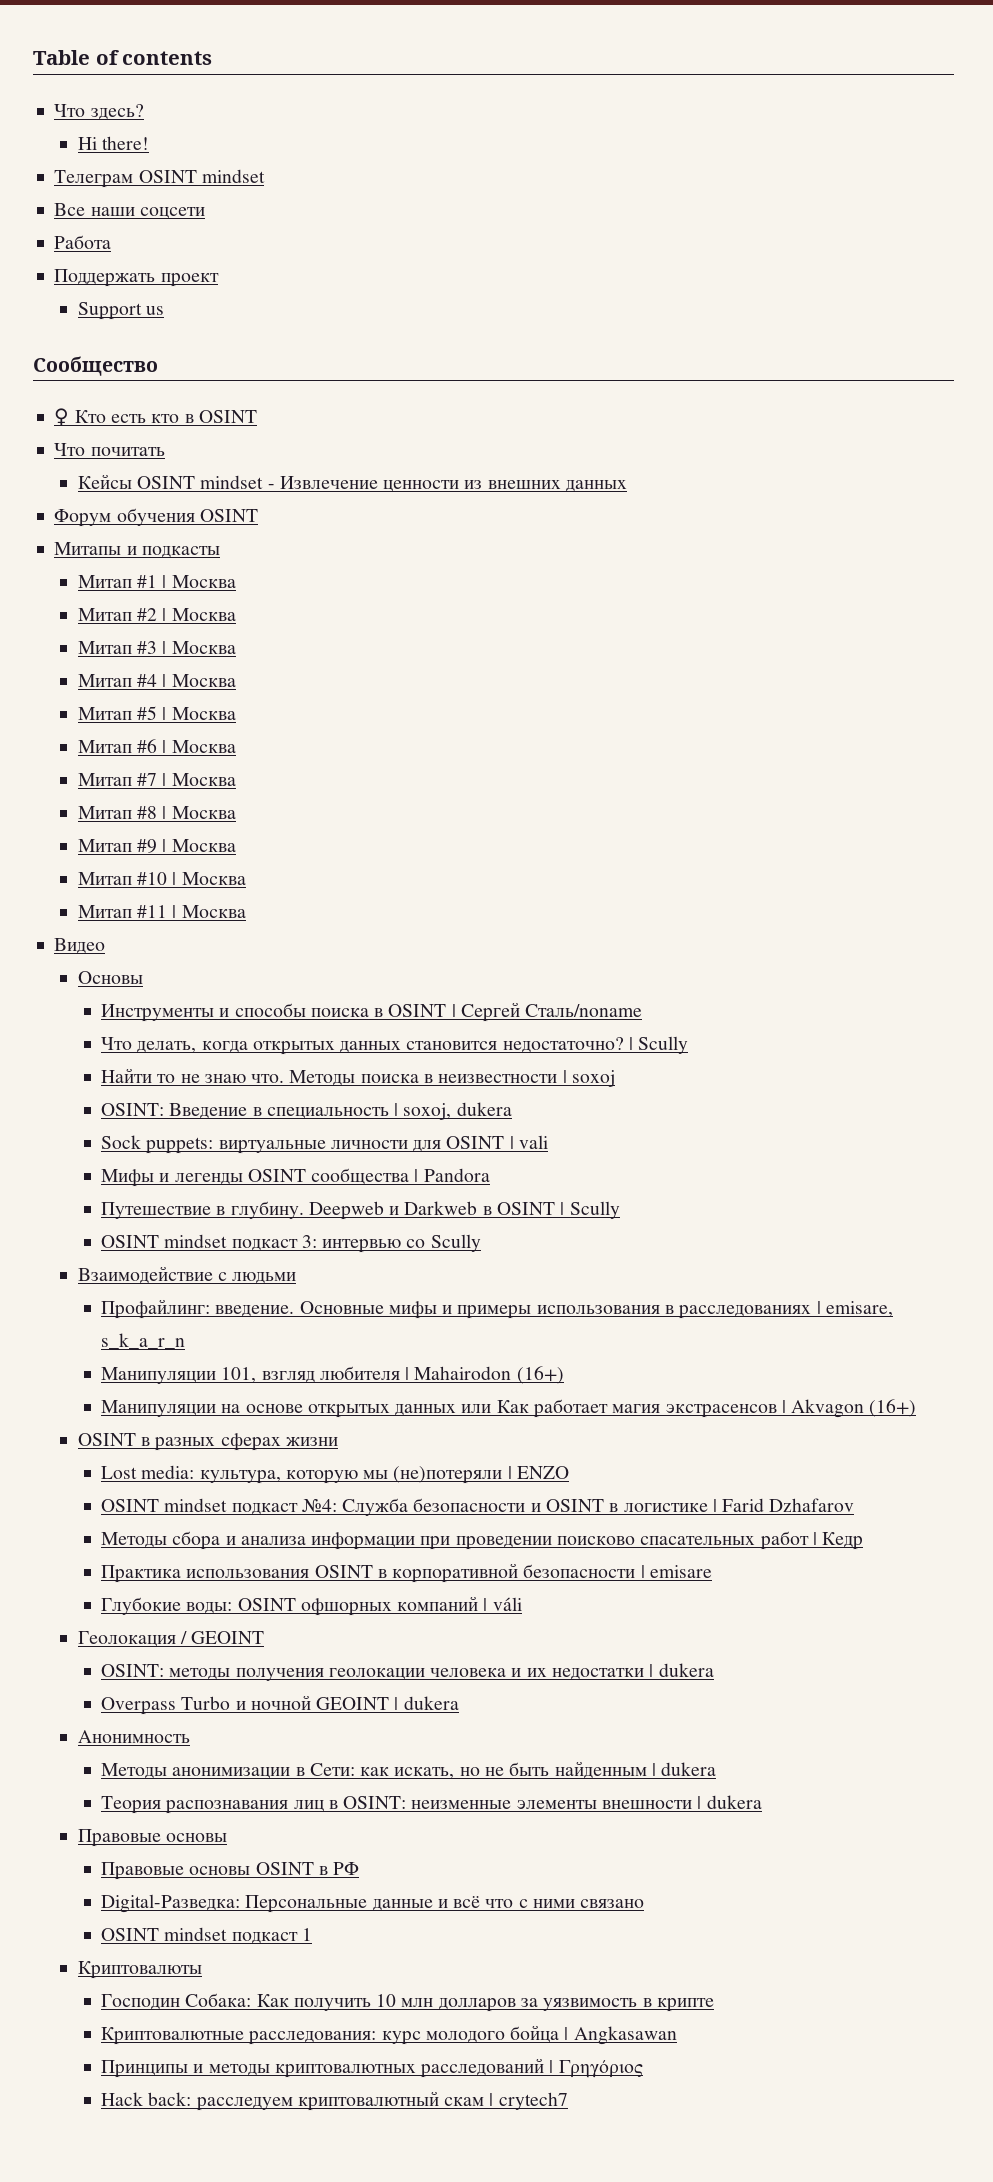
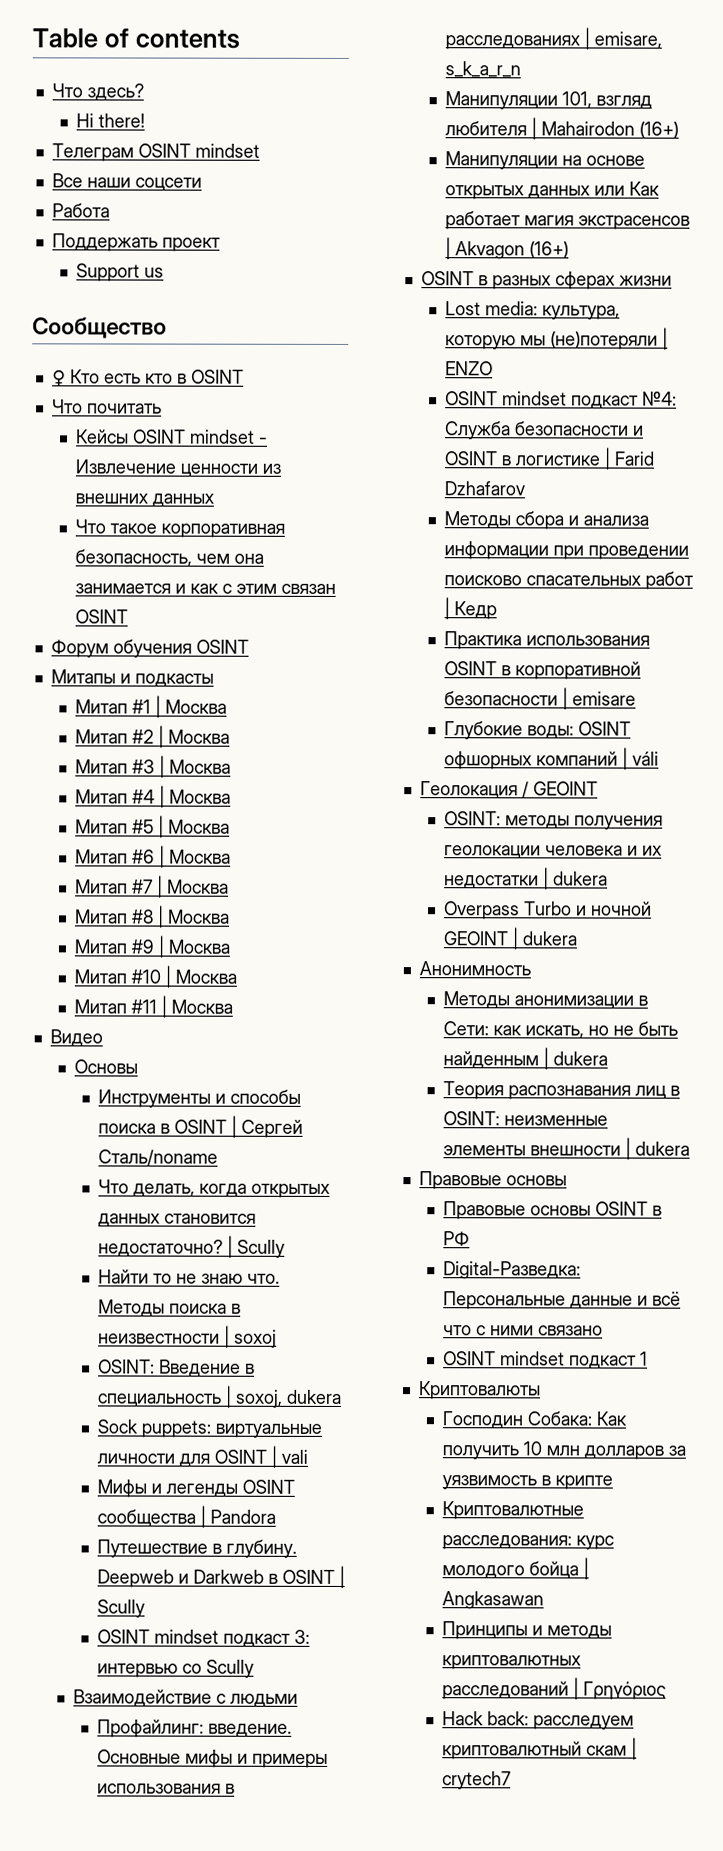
(627, 486) none -> [74,519,285,538] [74,549,264,567] [74,583,336,594] [74,609,128,624] // Что такое корпоративная безопасность, чем она занимается и как с этим связан OSINT

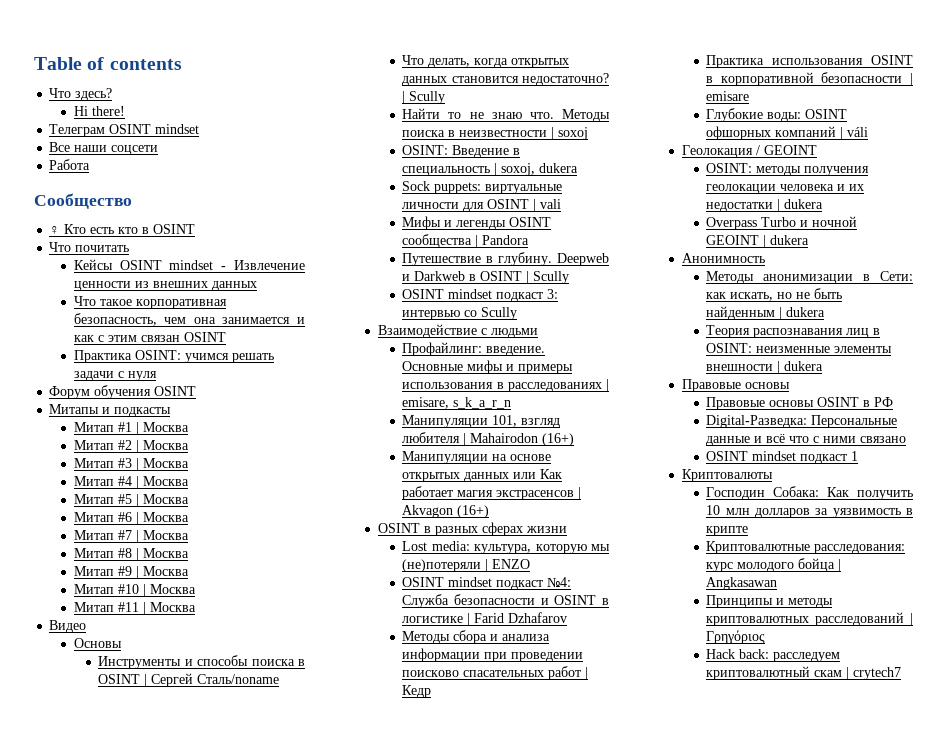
[51,233,221,252] [75,263,164,282] // Поддержать проект // Support us -> (91, 164) none
(128, 616) none -> [73,350,274,363] [73,371,157,381] // Практика OSINT: учимся решать задачи с нуля

